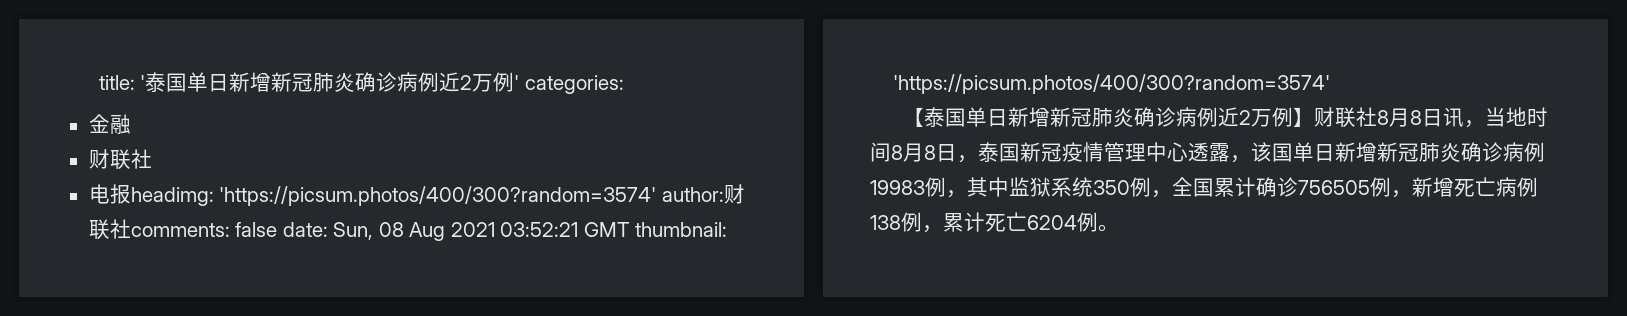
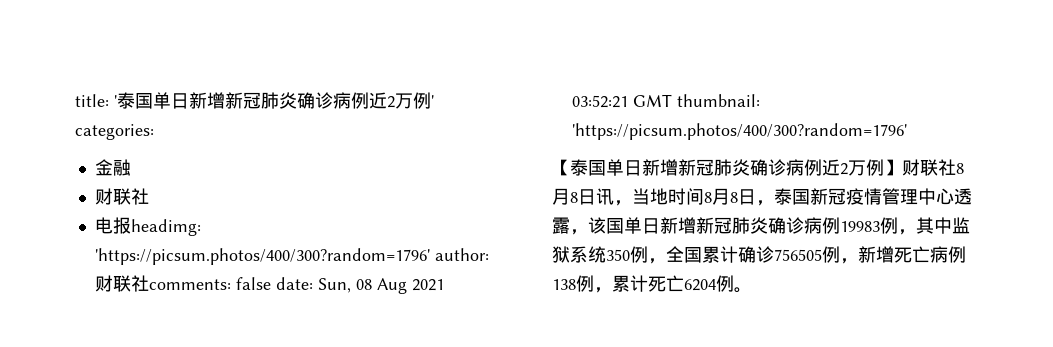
[219,186,657,206] 'https://picsum.photos/400/300?random=3574' -> [94,248,430,265] 'https://picsum.photos/400/300?random=1796'
[892,74,1330,94] 'https://picsum.photos/400/300?random=3574' -> [571,123,907,140] 'https://picsum.photos/400/300?random=1796'

